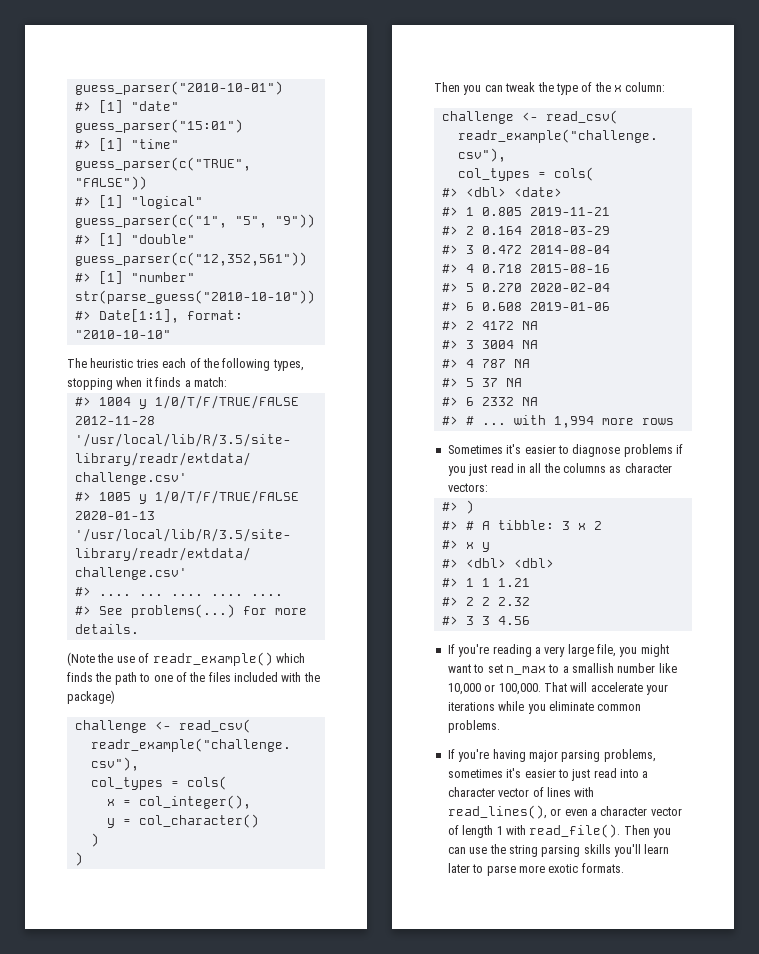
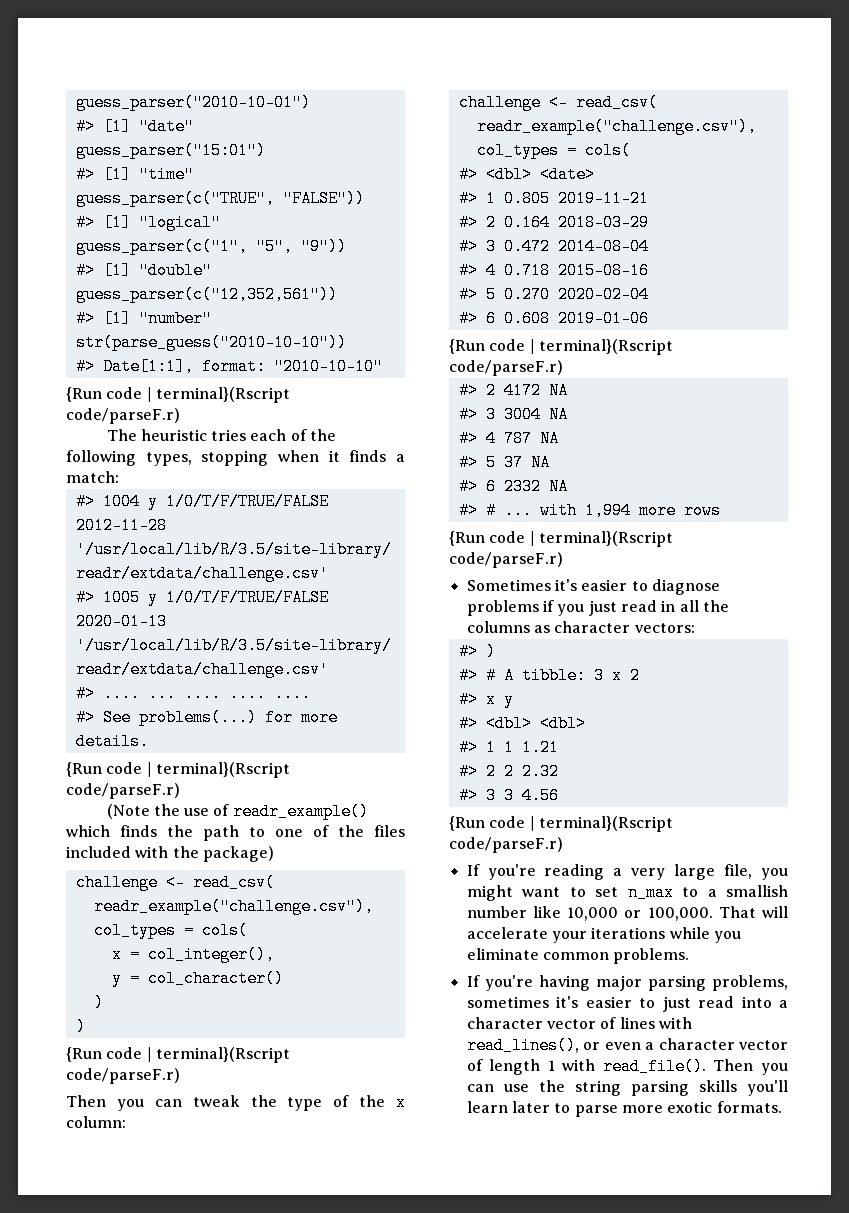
(171, 334) none -> [66,387,290,403] [66,408,180,424] // {Run code | terminal}(Rscript code/parseF.r)
(139, 629) none -> [66,762,290,778] [66,783,180,799] // {Run code | terminal}(Rscript code/parseF.r)
(83, 859) none -> [66,1047,290,1063] [66,1068,180,1084] // {Run code | terminal}(Rscript code/parseF.r)
(610, 306) none -> [449,339,673,355] [449,360,563,376] // {Run code | terminal}(Rscript code/parseF.r)
(674, 421) none -> [449,531,673,547] [449,552,563,568] // {Run code | terminal}(Rscript code/parseF.r)
(530, 620) none -> [449,816,673,832] [449,837,563,853] // {Run code | terminal}(Rscript code/parseF.r)

